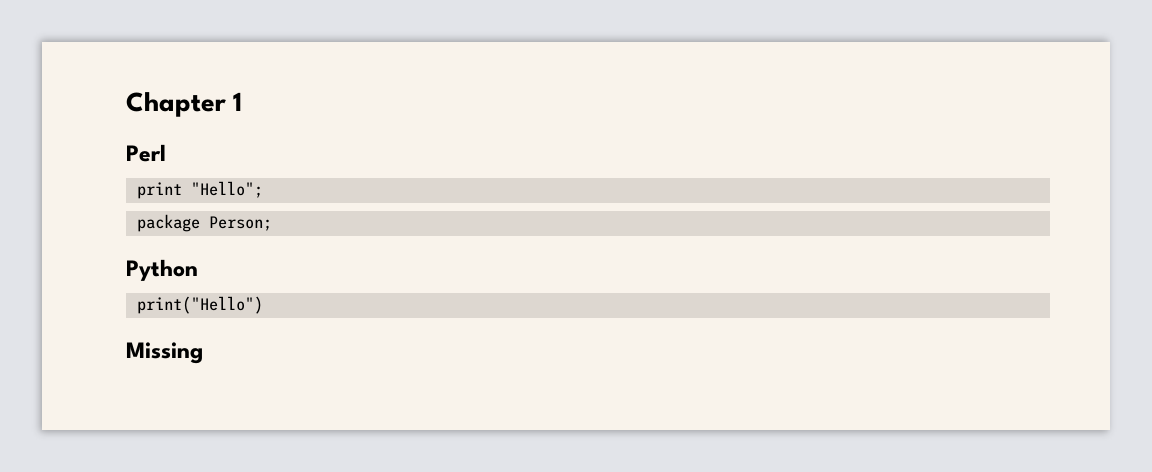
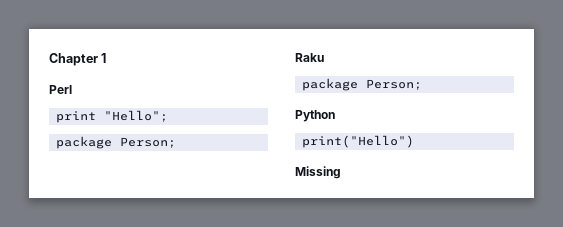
(272, 223) none -> [295,53,324,62] [302,78,423,91] // Raku // package Person;

